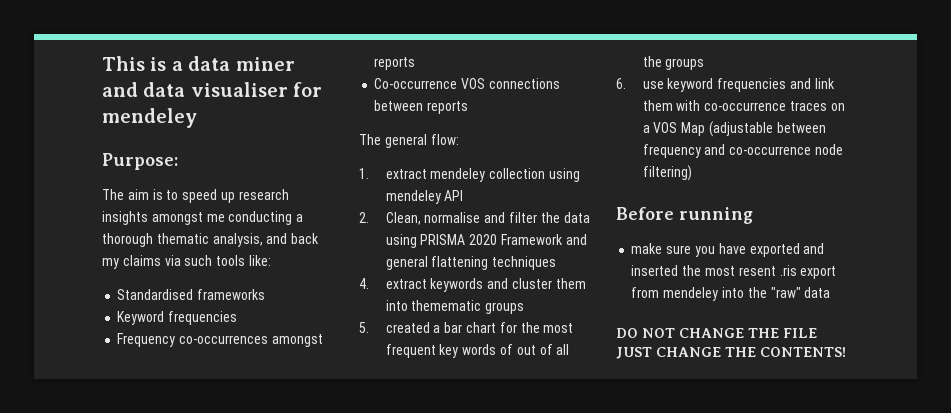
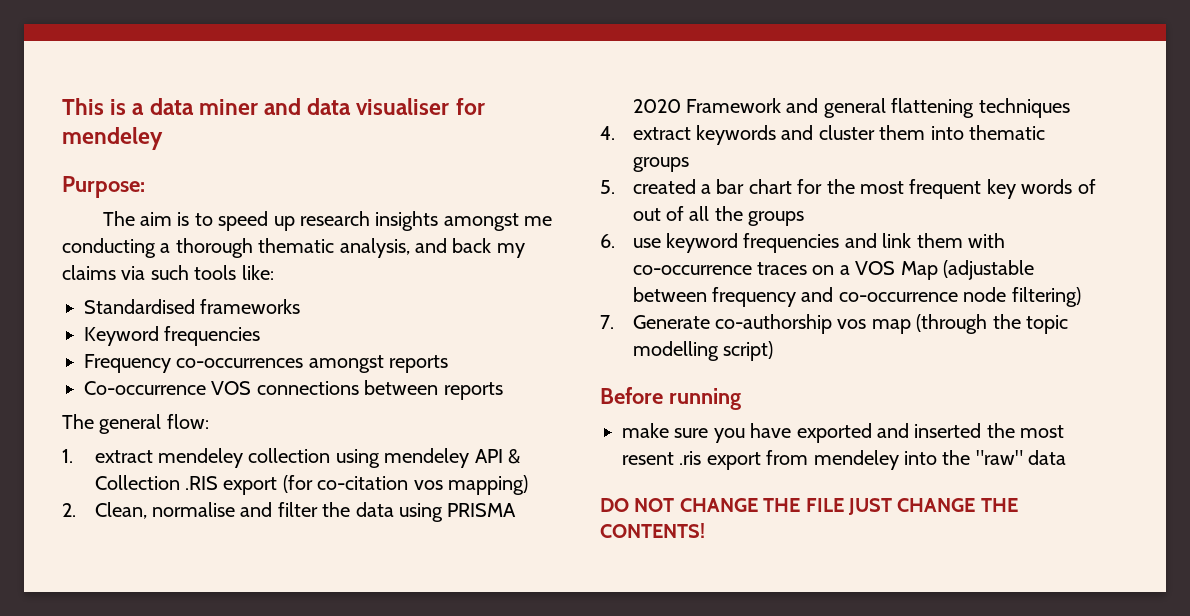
(464, 195) none -> [508,449,521,464] [94,475,529,495] & Collection .RIS export (for co-citation vos mapping)
[411,300,482,311] themematic -> [969,125,1046,140] thematic
(692, 173) none -> [600,314,1069,334] [632,341,774,361] // 7. Generate co-authorship vos map (through the topic modelling script)

